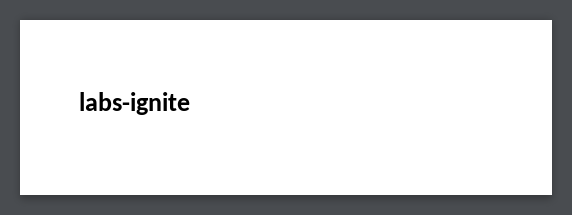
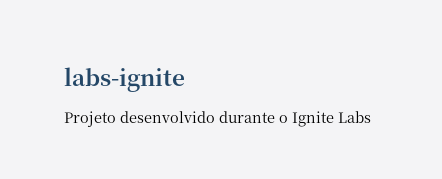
(190, 103) none -> [64,111,371,127] // Projeto desenvolvido durante o Ignite Labs

